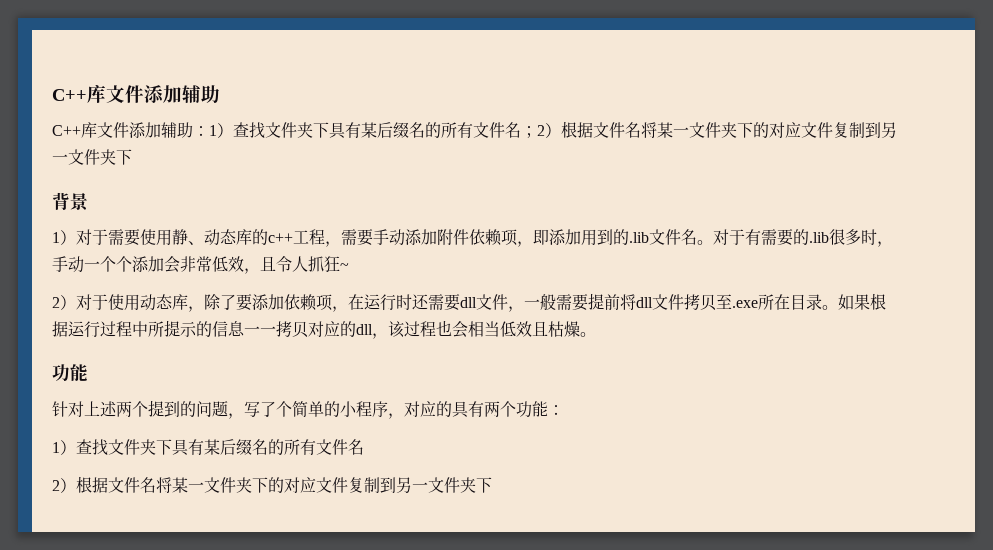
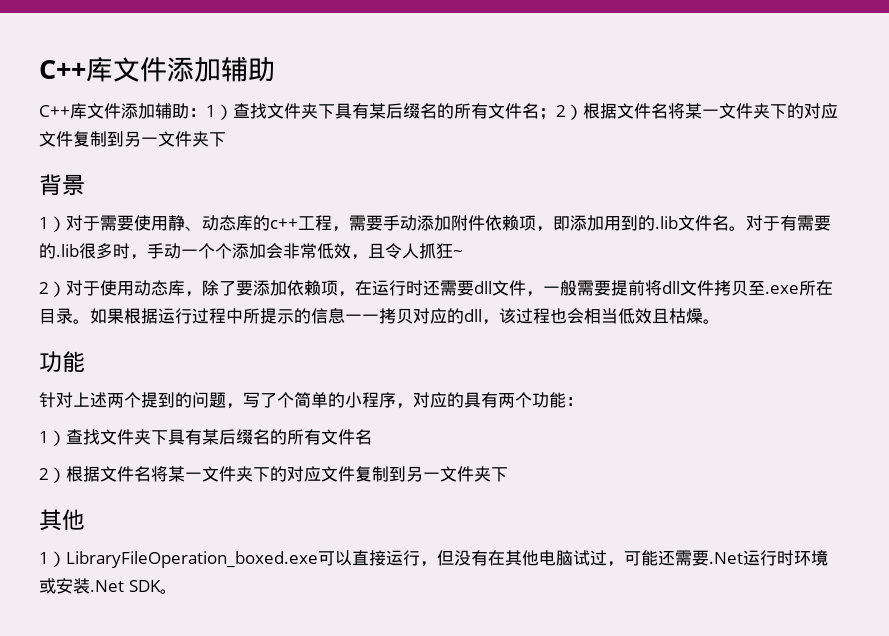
(492, 485) none -> [39,509,85,531] [39,550,828,568] [39,578,177,594] // 其他 // 1）LibraryFileOperation_boxed.exe可以直接运行，但没有在其他电脑试过，可能还需要.Net运行时环境或安装.Net SDK。

